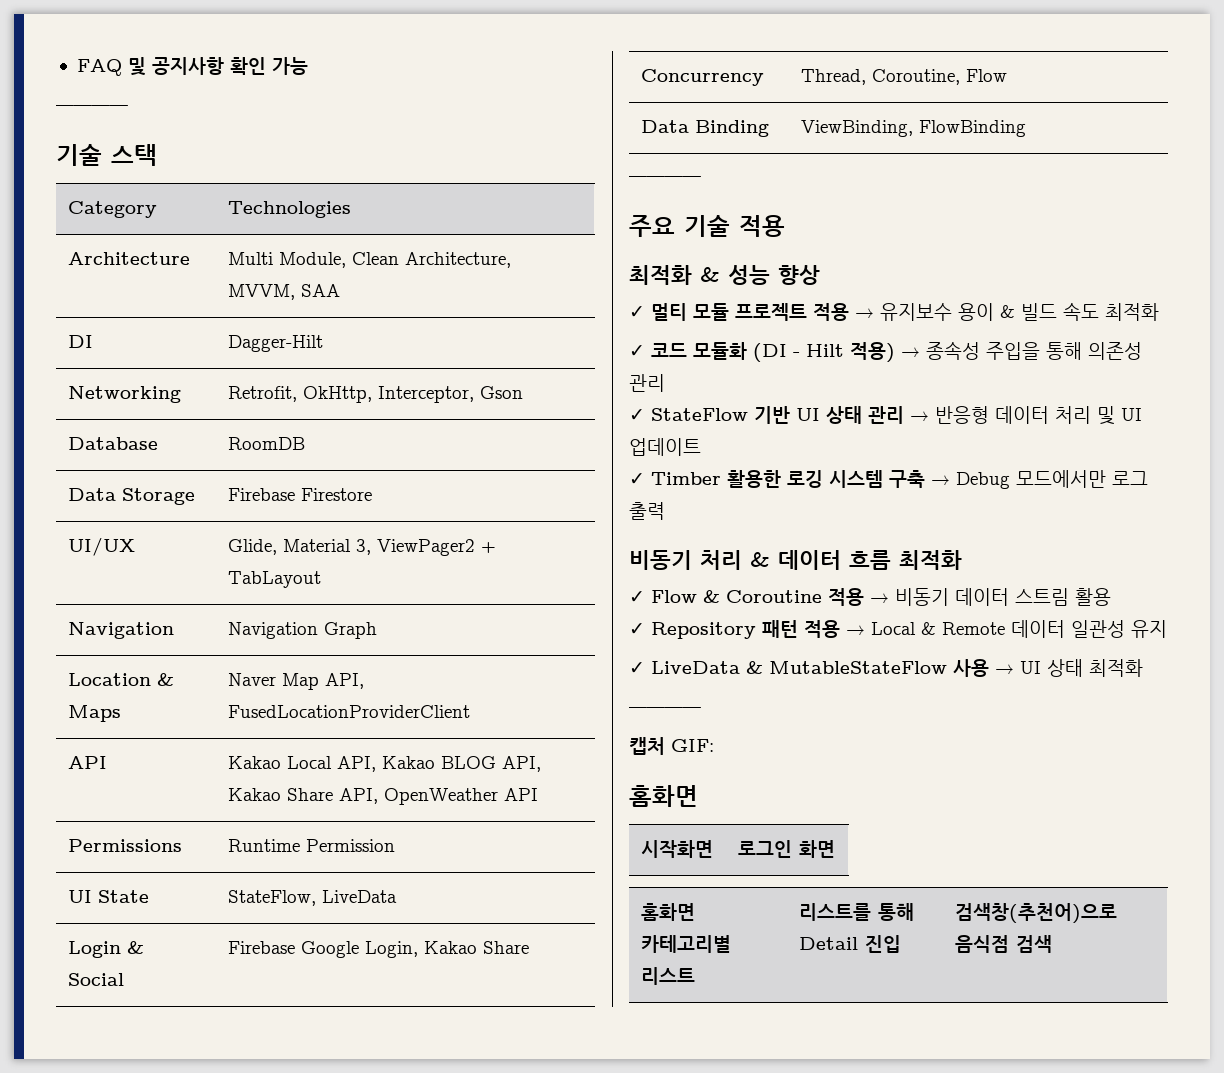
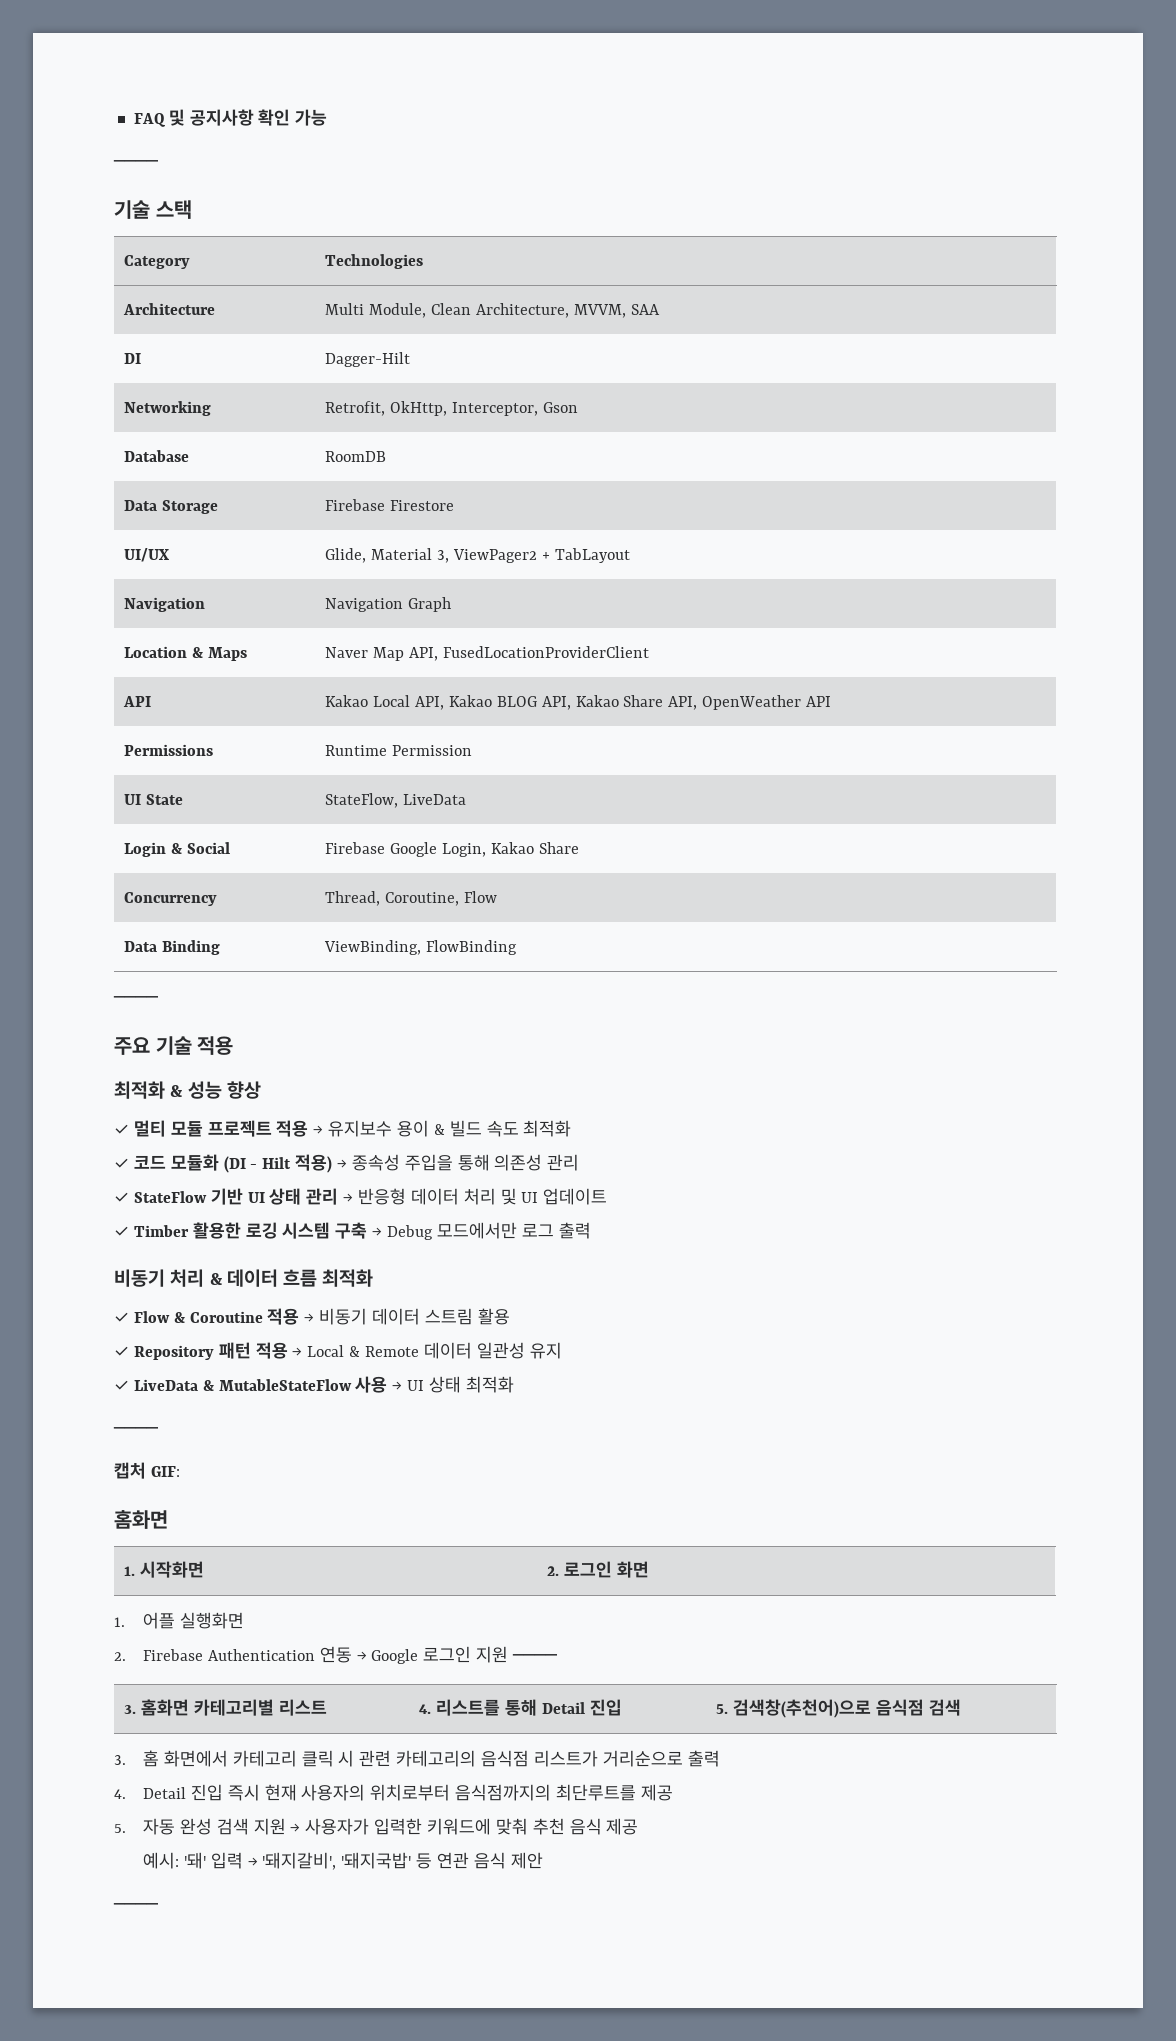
(698, 796) none -> [124,1566,136,1576] 1.
(714, 849) none -> [547,1566,560,1576] 2.
(836, 849) // -> [114,1612,244,1629] [114,1646,559,1664] [124,1705,137,1714] // 1. 어플 실행화면 // 2. Firebase Authentication 연동 → Google 로그인 지원 ──── // 3.
(696, 976) none -> [419,1704,432,1714] 4.
(902, 944) none -> [716,1704,729,1714] 5.
(1053, 944) none -> [114,1750,720,1767] [114,1784,673,1801] [114,1818,639,1835] [143,1852,543,1870] [113,1903,159,1910] // 3. 홈 화면에서 카테고리 클릭 시 관련 카테고리의 음식점 리스트가 거리순으로 출력 // 4. Detail 진입 즉시 현재 사용자의 위치로부터 음식점까지의 최단루트를 제공 // 5. 자동 완성 검색 지원 → 사용자가 입력한 키워드에 맞춰 추천 음식 제공 // 예시: '돼' 입력 → '돼지갈비', '돼지국밥' 등 연관 음식 제안 // ────

